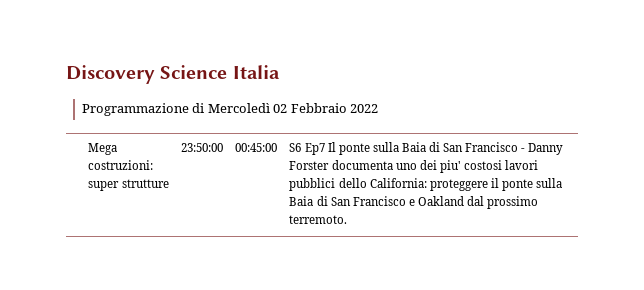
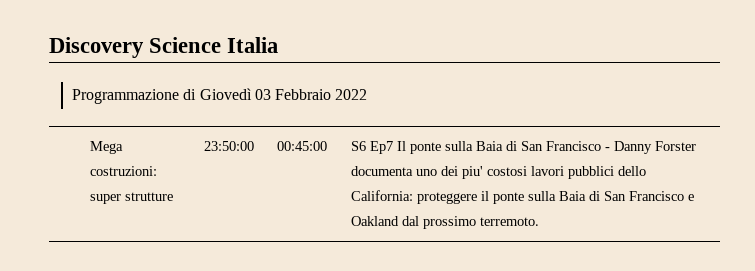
[207,103,288,113] Mercoledì 02 -> [199,88,271,100] Giovedì 03

